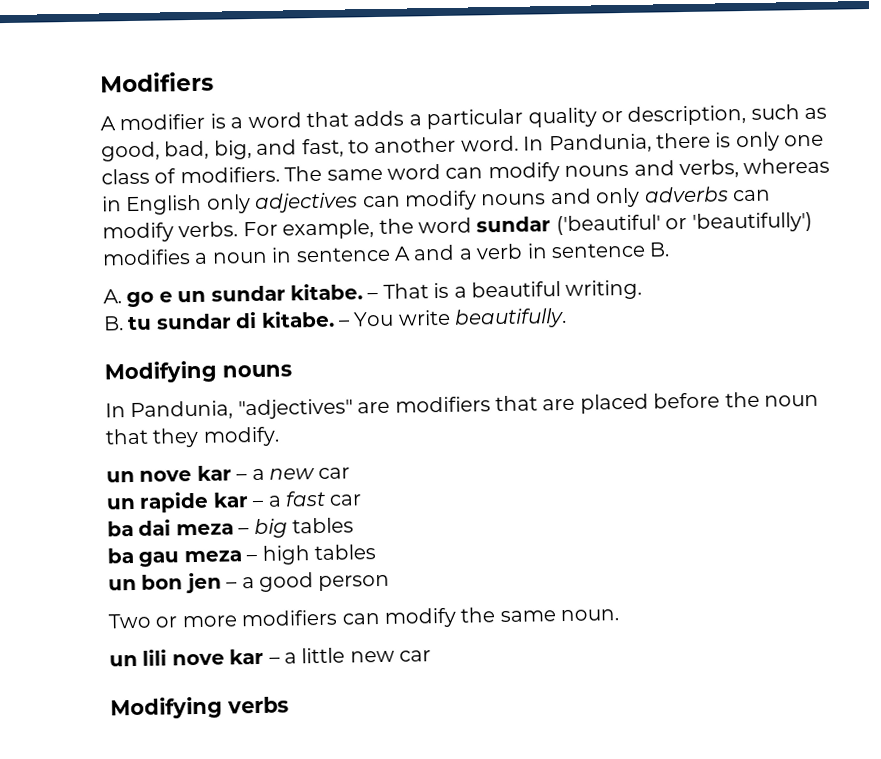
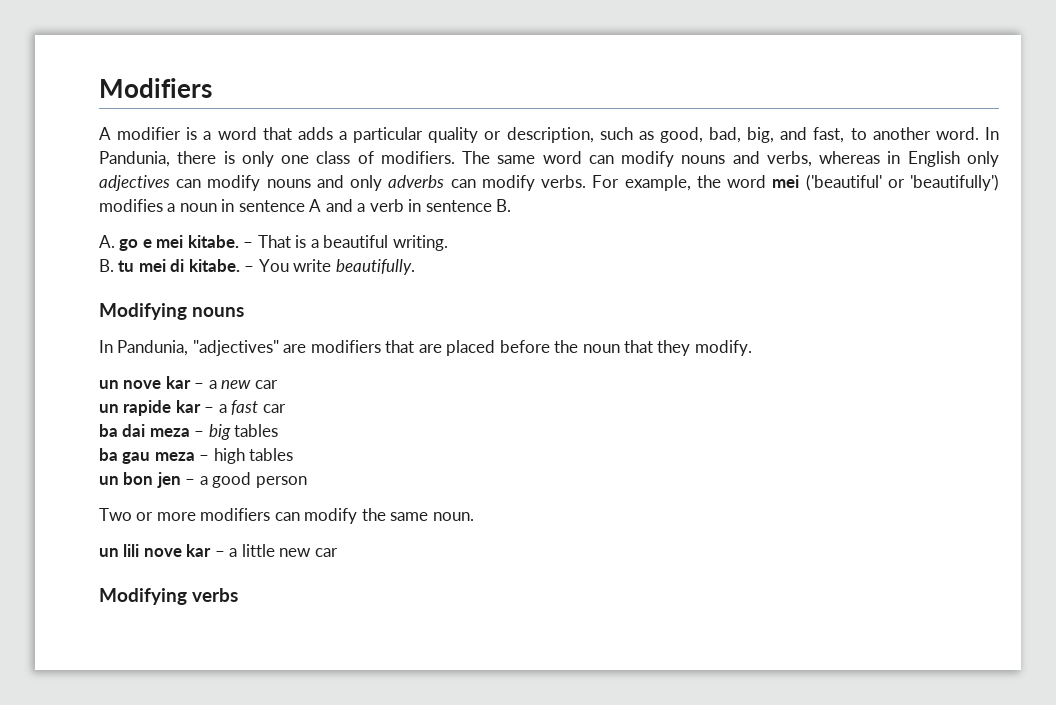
[476,216,552,233] sundar -> [772,175,800,188] mei
[177,285,286,303] un sundar -> [156,235,184,248] mei
[155,313,232,330] sundar -> [138,259,166,272] mei

